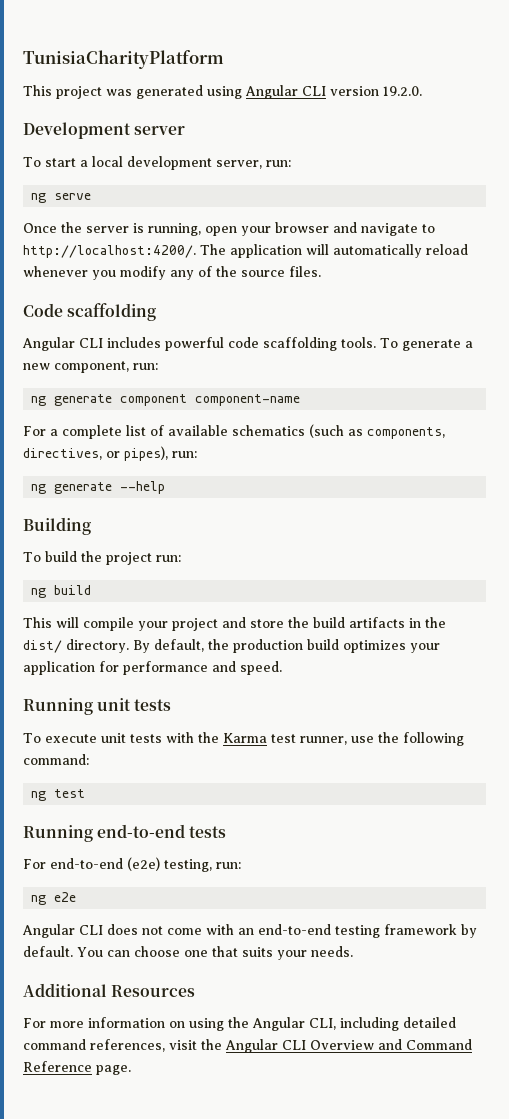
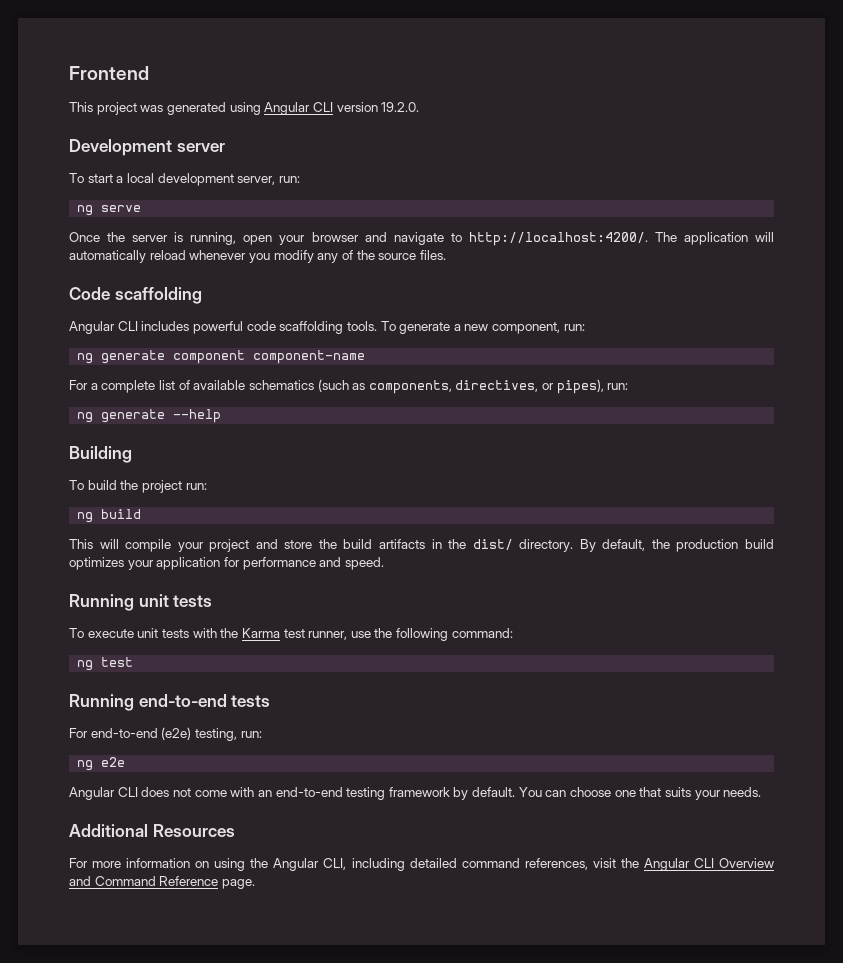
[23,50,224,69] TunisiaCharityPlatform -> [69,66,149,80] Frontend

